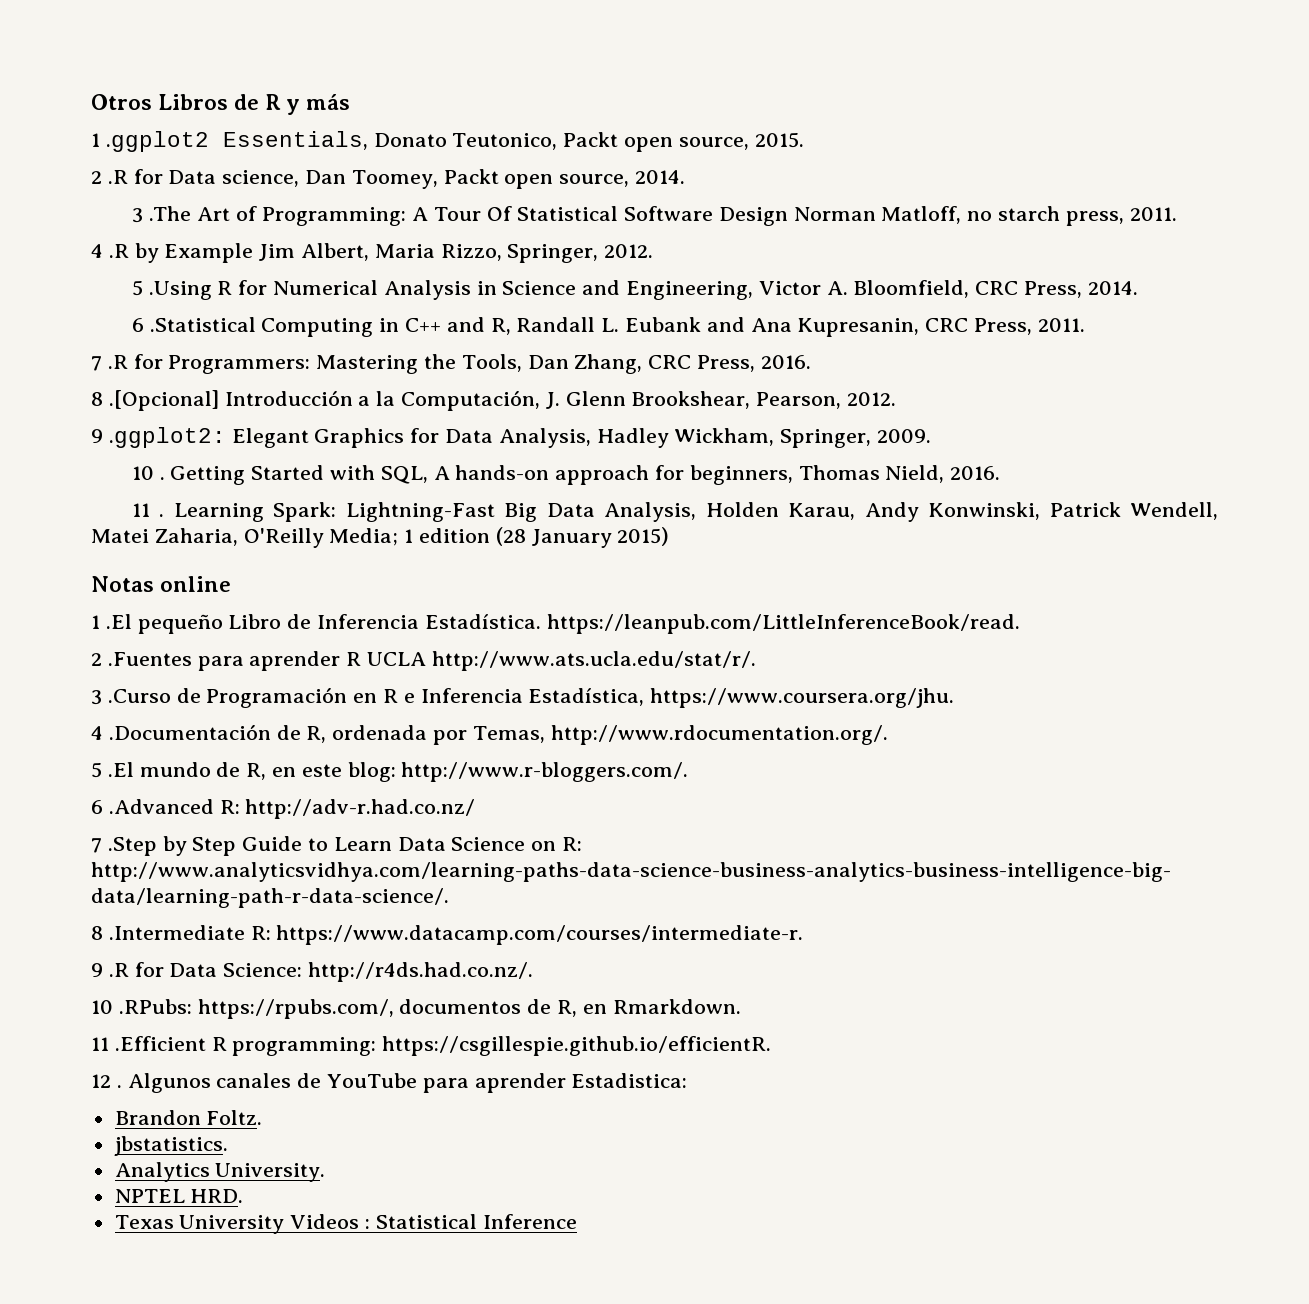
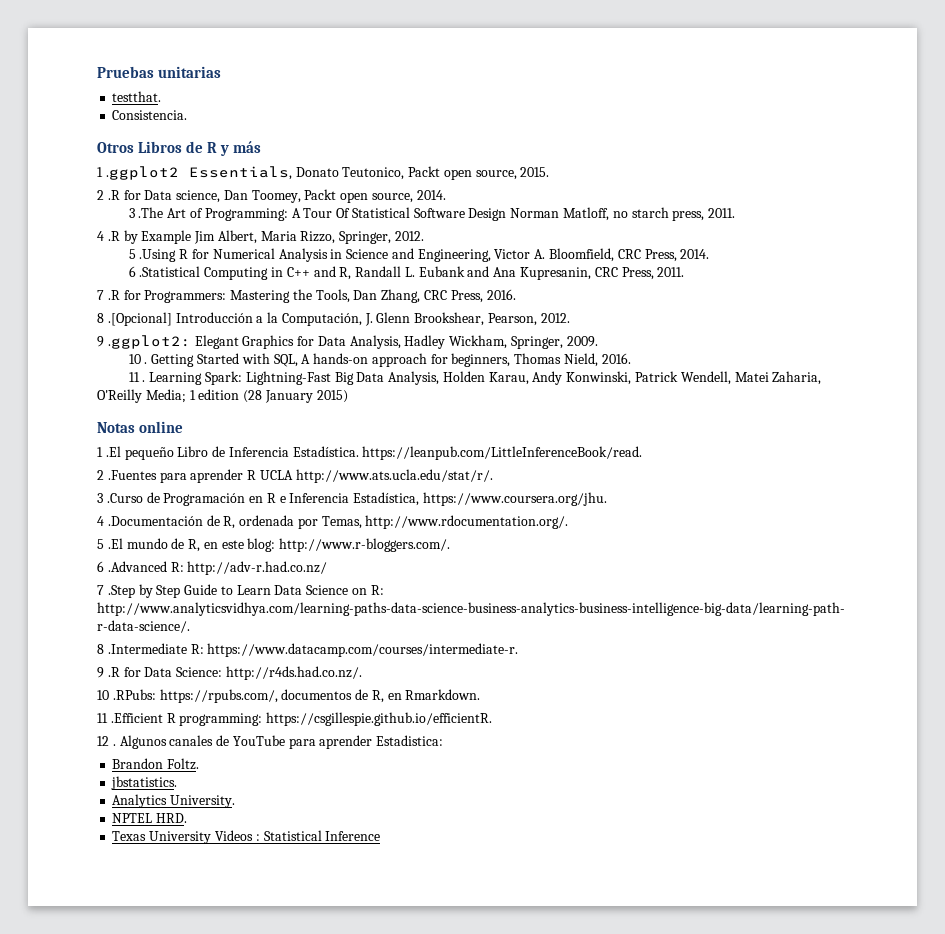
(91, 102) none -> [97,66,221,78] [112,91,162,102] [112,110,188,120] Pruebas unitarias // testthat. // Consistencia. //

